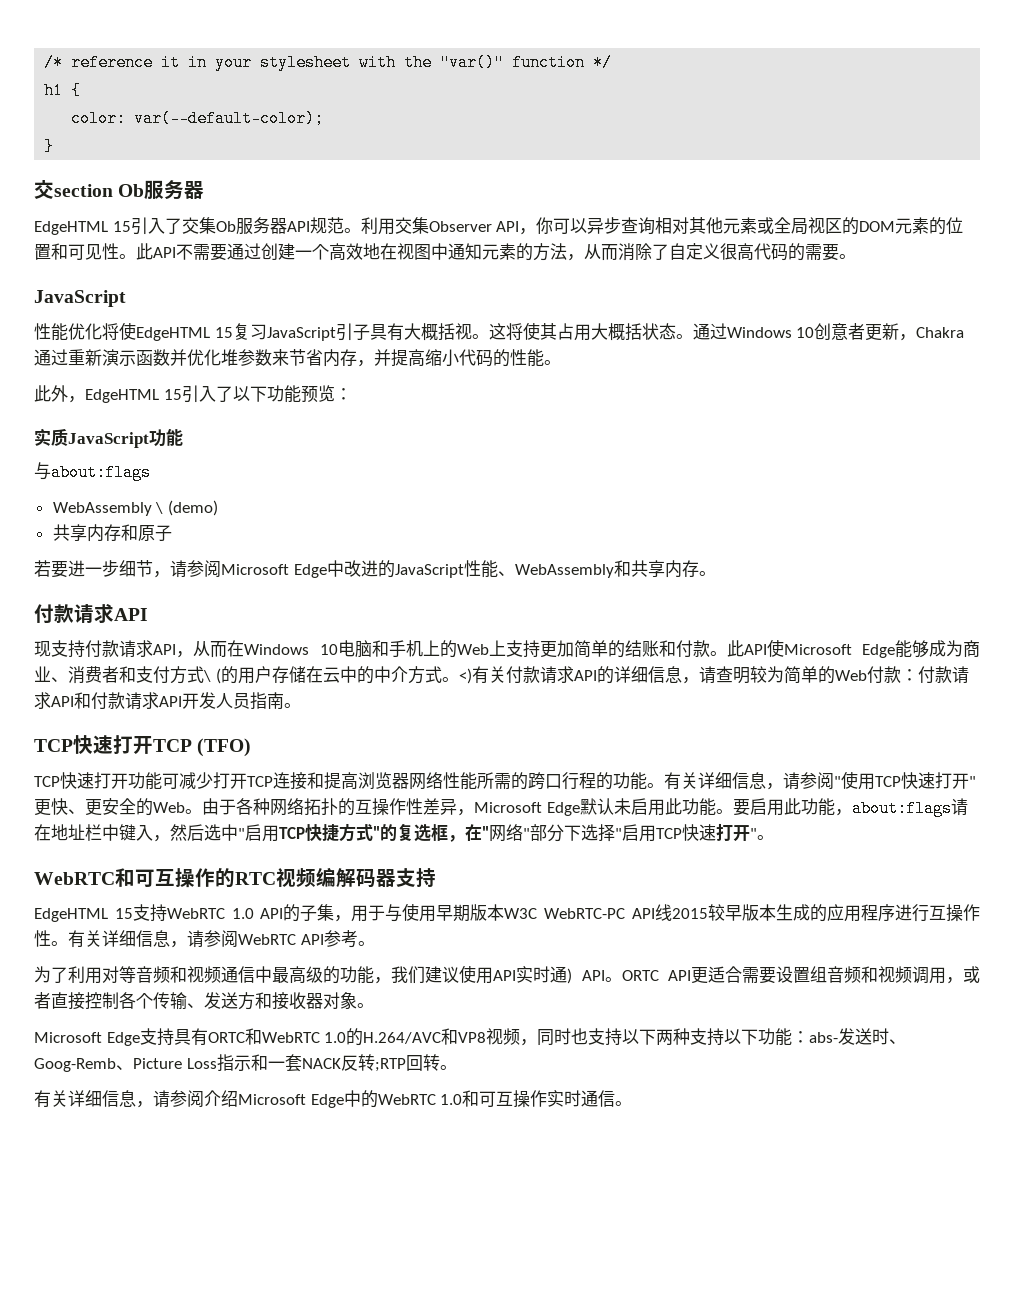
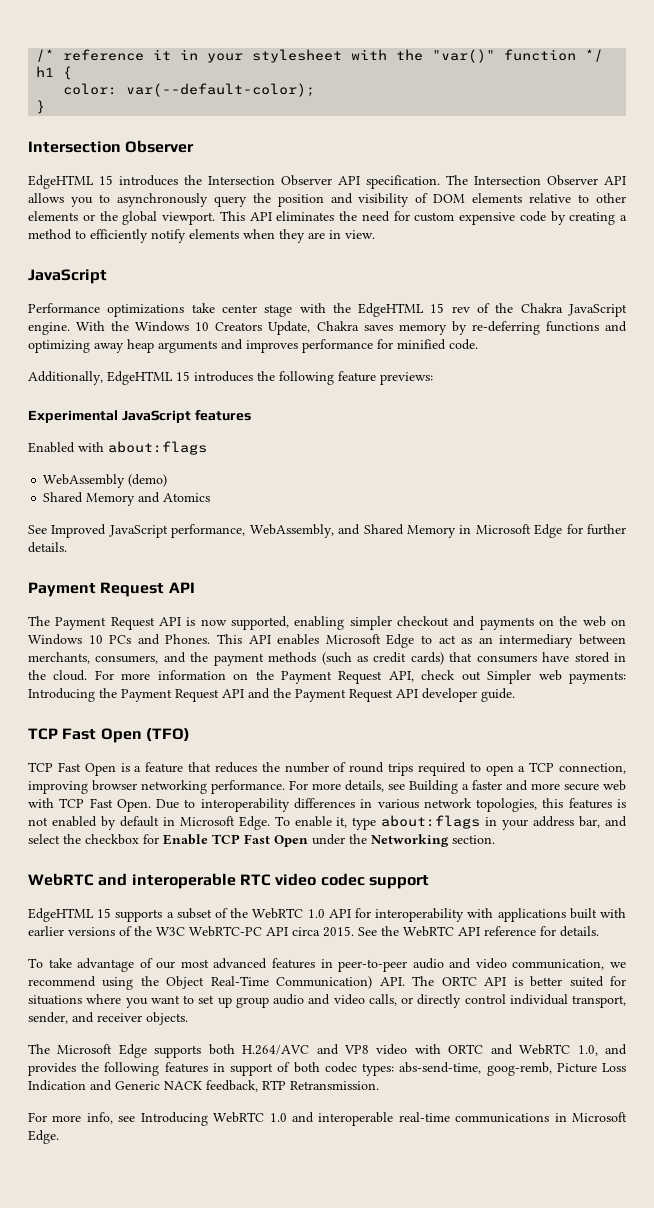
[34,180,205,200] [34,217,964,235] [34,243,856,261] [34,290,126,307] [34,322,965,341] [34,349,561,367] [34,385,352,403] [34,428,183,448] [34,462,51,480] 交section Ob服务器 // EdgeHTML 15引入了交集Ob服务器API规范。利用交集Observer API，你可以异步查询相对其他元素或全局视区的DOM元素的位置和可见性。此API不需要通过创建一个高效地在视图中通知元素的方法，从而消除了自定义很高代码的需要。 // JavaScript // 性能优化将使EdgeHTML 15复习JavaScript引子具有大概括视。这将使其占用大概括状态。通过Windows 10创意者更新，Chakra通过重新演示函数并优化堆参数来节省内存，并提高缩小代码的性能。 // 此外，EdgeHTML 15引入了以下功能预览： // 实质JavaScript功能 // 与 -> [28,140,195,153] [28,175,626,189] [28,193,627,207] [28,211,627,225] [28,229,375,243] [28,269,107,284] [28,303,628,317] [28,321,628,335] [28,339,478,353] [28,371,433,385] [28,410,251,423] [28,442,104,453] Intersection Observer // EdgeHTML 15 introduces the Intersection Observer API specification. The Intersection Observer API allows you to asynchronously query the position and visibility of DOM elements relative to other elements or the global viewport. This API eliminates the need for custom expensive code by creating a method to efficiently notify elements when they are in view. // JavaScript // Performance optimizations take center stage with the EdgeHTML 15 rev of the Chakra JavaScript engine. With the Windows 10 Creators Update, Chakra saves memory by re-deferring functions and optimizing away heap arguments and improves performance for minified code. // Additionally, EdgeHTML 15 introduces the following feature previews: // Experimental JavaScript features // Enabled with
[155,502,164,514] \ -> (126, 481) none
[52,524,172,542] [34,560,716,578] [34,603,148,624] [34,639,980,658] [34,666,969,684] [34,692,301,710] [34,735,252,757] [34,771,976,790] [34,798,968,817] [34,823,774,842] [34,867,436,888] [34,903,980,922] [34,930,375,948] [34,965,980,984] [34,992,374,1010] [34,1028,907,1046] [34,1054,457,1072] [34,1090,633,1108] 共享内存和原子 // 若要进一步细节，请参阅Microsoft Edge中改进的JavaScript性能、WebAssembly和共享内存。 // 付款请求API // 现支持付款请求API，从而在Windows 10电脑和手机上的Web上支持更加简单的结账和付款。此API使Microsoft Edge能够成为商业、消费者和支付方式\ (的用户存储在云中的中介方式。<)有关付款请求API的详细信息，请查明较为简单的Web付款：付款请求API和付款请求API开发人员指南。 // TCP快速打开TCP (TFO) // TCP快速打开功能可减少打开TCP连接和提高浏览器网络性能所需的跨口行程的功能。有关详细信息，请参阅"使用TCP快速打开"更快、更安全的Web。由于各种网络拓扑的互操作性差异，Microsoft Edge默认未启用此功能。要启用此功能，about:flags请在地址栏中键入，然后选中"启用TCP快捷方式"的复选框，在"网络"部分下选择"启用TCP快速打开"。 // WebRTC和可互操作的RTC视频编解码器支持 // EdgeHTML 15支持WebRTC 1.0 API的子集，用于与使用早期版本W3C WebRTC-PC API线2015较早版本生成的应用程序进行互操作性。有关详细信息，请参阅WebRTC API参考。 // 为了利用对等音频和视频通信中最高级的功能，我们建议使用API实时通) API。ORTC API更适合需要设置组音频和视频调用，或者直接控制各个传输、发送方和接收器对象。 // Microsoft Edge支持具有ORTC和WebRTC 1.0的H.264/AVC和VP8视频，同时也支持以下两种支持以下功能：abs-发送时、Goog-Remb、Picture Loss指示和一套NACK反转;RTP回转。 // 有关详细信息，请参阅介绍Microsoft Edge中的WebRTC 1.0和可互操作实时通信。 -> [43,492,211,506] [28,524,626,538] [28,542,67,553] [28,582,195,597] [28,616,626,630] [28,634,627,648] [28,652,627,666] [28,670,627,684] [28,688,515,702] [28,728,190,743] [28,762,626,776] [28,780,626,794] [28,798,626,812] [28,815,627,830] [28,834,495,847] [28,873,429,889] [28,908,626,922] [28,926,599,937] [28,958,626,972] [28,976,626,990] [28,994,626,1008] [28,1012,188,1025] [28,1044,628,1058] [28,1062,626,1076] [28,1080,379,1092] [28,1112,627,1126] [28,1130,59,1144] Shared Memory and Atomics // See Improved JavaScript performance, WebAssembly, and Shared Memory in Microsoft Edge for further details. // Payment Request API // The Payment Request API is now supported, enabling simpler checkout and payments on the web on Windows 10 PCs and Phones. This API enables Microsoft Edge to act as an intermediary between merchants, consumers, and the payment methods (such as credit cards) that consumers have stored in the cloud. For more information on the Payment Request API, check out Simpler web payments: Introducing the Payment Request API and the Payment Request API developer guide. // TCP Fast Open (TFO) // TCP Fast Open is a feature that reduces the number of round trips required to open a TCP connection, improving browser networking performance. For more details, see Building a faster and more secure web with TCP Fast Open. Due to interoperability differences in various network topologies, this features is not enabled by default in Microsoft Edge. To enable it, type about:flags in your address bar, and select the checkbox for Enable TCP Fast Open under the Networking section. // WebRTC and interoperable RTC video codec support // EdgeHTML 15 supports a subset of the WebRTC 1.0 API for interoperability with applications built with earlier versions of the W3C WebRTC-PC API circa 2015. See the WebRTC API reference for details. // To take advantage of our most advanced features in peer-to-peer audio and video communication, we recommend using the Object Real-Time Communication) API. The ORTC API is better suited for situations where you want to set up group audio and video calls, or directly control individual transport, sender, and receiver objects. // The Microsoft Edge supports both H.264/AVC and VP8 video with ORTC and WebRTC 1.0, and provides the following features in support of both codec types: abs-send-time, goog-remb, Picture Loss Indication and Generic NACK feedback, RTP Retransmission. // For more info, see Introducing WebRTC 1.0 and interoperable real-time communications in Microsoft Edge.

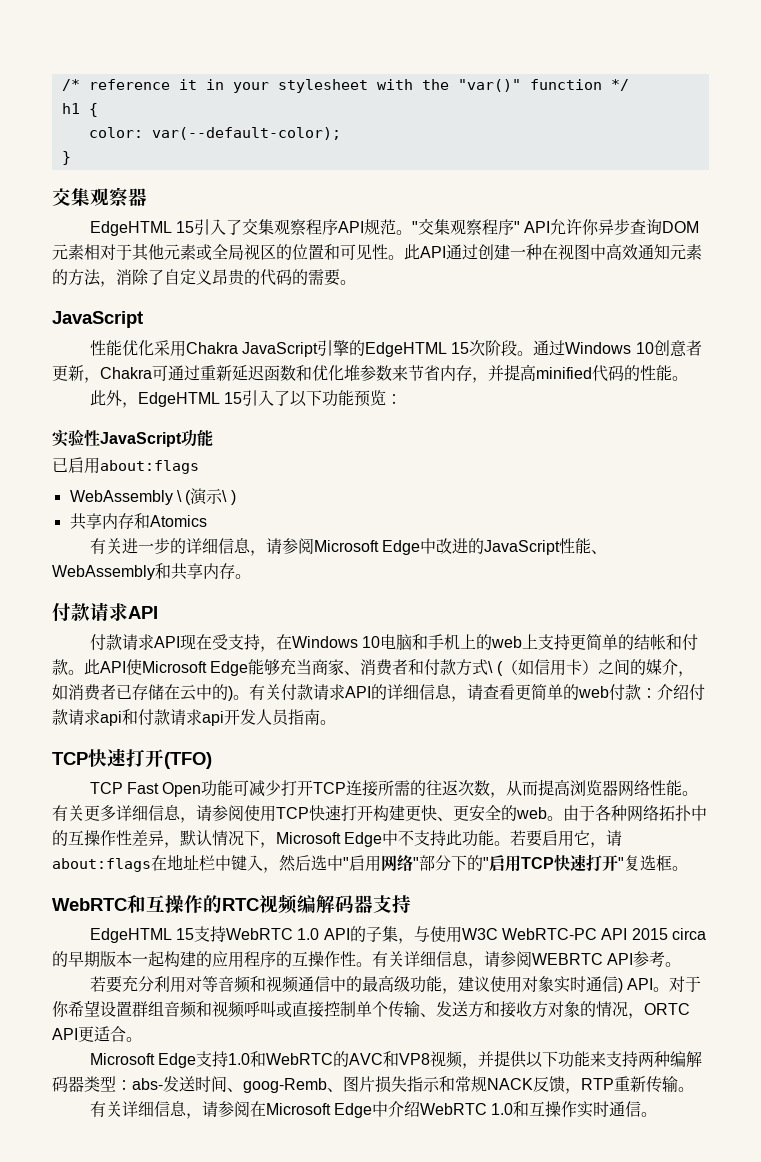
[28,140,195,153] [28,175,626,189] [28,193,627,207] [28,211,627,225] [28,229,375,243] [28,269,107,284] [28,303,628,317] [28,321,628,335] [28,339,478,353] [28,371,433,385] [28,410,251,423] [28,441,207,455] [43,474,168,488] [43,492,211,506] [28,524,626,538] [28,542,67,553] [28,582,195,597] [28,616,626,630] [28,634,627,648] [28,652,627,666] [28,670,627,684] [28,688,515,702] [28,728,142,743] Intersection Observer // EdgeHTML 15 introduces the Intersection Observer API specification. The Intersection Observer API allows you to asynchronously query the position and visibility of DOM elements relative to other elements or the global viewport. This API eliminates the need for custom expensive code by creating a method to efficiently notify elements when they are in view. // JavaScript // Performance optimizations take center stage with the EdgeHTML 15 rev of the Chakra JavaScript engine. With the Windows 10 Creators Update, Chakra saves memory by re-deferring functions and optimizing away heap arguments and improves performance for minified code. // Additionally, EdgeHTML 15 introduces the following feature previews: // Experimental JavaScript features // Enabled with about:flags // WebAssembly (demo) // Shared Memory and Atomics // See Improved JavaScript performance, WebAssembly, and Shared Memory in Microsoft Edge for further details. // Payment Request API // The Payment Request API is now supported, enabling simpler checkout and payments on the web on Windows 10 PCs and Phones. This API enables Microsoft Edge to act as an intermediary between merchants, consumers, and the payment methods (such as credit cards) that consumers have stored in the cloud. For more information on the Payment Request API, check out Simpler web payments: Introducing the Payment Request API and the Payment Request API developer guide. // TCP Fast Open -> [52,187,147,207] [89,218,700,236] [52,243,702,261] [52,269,356,287] [52,311,143,328] [89,340,702,357] [52,364,688,383] [89,390,403,408] [52,429,213,447] [52,457,199,474] [69,488,236,505] [69,513,207,530] [89,538,608,556] [52,563,251,580] [52,602,158,622] [89,634,699,652] [52,659,694,677] [52,684,705,702] [52,709,336,726] [52,748,164,767] 交集观察器 // EdgeHTML 15引入了交集观察程序API规范。"交集观察程序" API允许你异步查询DOM元素相对于其他元素或全局视区的位置和可见性。此API通过创建一种在视图中高效通知元素的方法，消除了自定义昂贵的代码的需要。 // JavaScript // 性能优化采用Chakra JavaScript引擎的EdgeHTML 15次阶段。通过Windows 10创意者更新，Chakra可通过重新延迟函数和优化堆参数来节省内存，并提高minified代码的性能。 // 此外，EdgeHTML 15引入了以下功能预览： // 实验性JavaScript功能 // 已启用about:flags // WebAssembly \ (演示\ ) // 共享内存和Atomics // 有关进一步的详细信息，请参阅Microsoft Edge中改进的JavaScript性能、WebAssembly和共享内存。 // 付款请求API // 付款请求API现在受支持，在Windows 10电脑和手机上的web上支持更简单的结帐和付款。此API使Microsoft Edge能够充当商家、消费者和付款方式\ (（如信用卡）之间的媒介，如消费者已存储在云中的)。有关付款请求API的详细信息，请查看更简单的web付款：介绍付款请求api和付款请求api开发人员指南。 // TCP快速打开
[120,762,626,776] [28,780,626,794] [28,798,626,812] [28,815,627,830] [28,834,495,847] [28,873,429,889] [28,908,626,922] [28,926,599,937] [28,958,626,972] [28,976,626,990] [28,994,626,1008] [28,1012,188,1025] [28,1044,628,1058] [28,1062,626,1076] [28,1080,379,1092] [28,1112,627,1126] [28,1130,59,1144] is a feature that reduces the number of round trips required to open a TCP connection, improving browser networking performance. For more details, see Building a faster and more secure web with TCP Fast Open. Due to interoperability differences in various network topologies, this features is not enabled by default in Microsoft Edge. To enable it, type about:flags in your address bar, and select the checkbox for Enable TCP Fast Open under the Networking section. // WebRTC and interoperable RTC video codec support // EdgeHTML 15 supports a subset of the WebRTC 1.0 API for interoperability with applications built with earlier versions of the W3C WebRTC-PC API circa 2015. See the WebRTC API reference for details. // To take advantage of our most advanced features in peer-to-peer audio and video communication, we recommend using the Object Real-Time Communication) API. The ORTC API is better suited for situations where you want to set up group audio and video calls, or directly control individual transport, sender, and receiver objects. // The Microsoft Edge supports both H.264/AVC and VP8 video with ORTC and WebRTC 1.0, and provides the following features in support of both codec types: abs-send-time, goog-remb, Picture Loss Indication and Generic NACK feedback, RTP Retransmission. // For more info, see Introducing WebRTC 1.0 and interoperable real-time communications in Microsoft Edge. -> [201,779,699,798] [52,805,707,823] [52,830,623,848] [52,854,688,873] [52,894,411,914] [89,926,707,944] [52,951,682,969] [89,975,702,994] [52,1000,690,1019] [52,1026,142,1042] [89,1050,703,1069] [52,1076,694,1094] [89,1101,658,1119] 功能可减少打开TCP连接所需的往返次数，从而提高浏览器网络性能。有关更多详细信息，请参阅使用TCP快速打开构建更快、更安全的web。由于各种网络拓扑中的互操作性差异，默认情况下，Microsoft Edge中不支持此功能。若要启用它，请about:flags在地址栏中键入，然后选中"启用网络"部分下的"启用TCP快速打开"复选框。 // WebRTC和互操作的RTC视频编解码器支持 // EdgeHTML 15支持WebRTC 1.0 API的子集，与使用W3C WebRTC-PC API 2015 circa的早期版本一起构建的应用程序的互操作性。有关详细信息，请参阅WEBRTC API参考。 // 若要充分利用对等音频和视频通信中的最高级功能，建议使用对象实时通信) API。对于你希望设置群组音频和视频呼叫或直接控制单个传输、发送方和接收方对象的情况，ORTC API更适合。 // Microsoft Edge支持1.0和WebRTC的AVC和VP8视频，并提供以下功能来支持两种编解码器类型：abs-发送时间、goog-Remb、图片损失指示和常规NACK反馈，RTP重新传输。 // 有关详细信息，请参阅在Microsoft Edge中介绍WebRTC 1.0和互操作实时通信。

